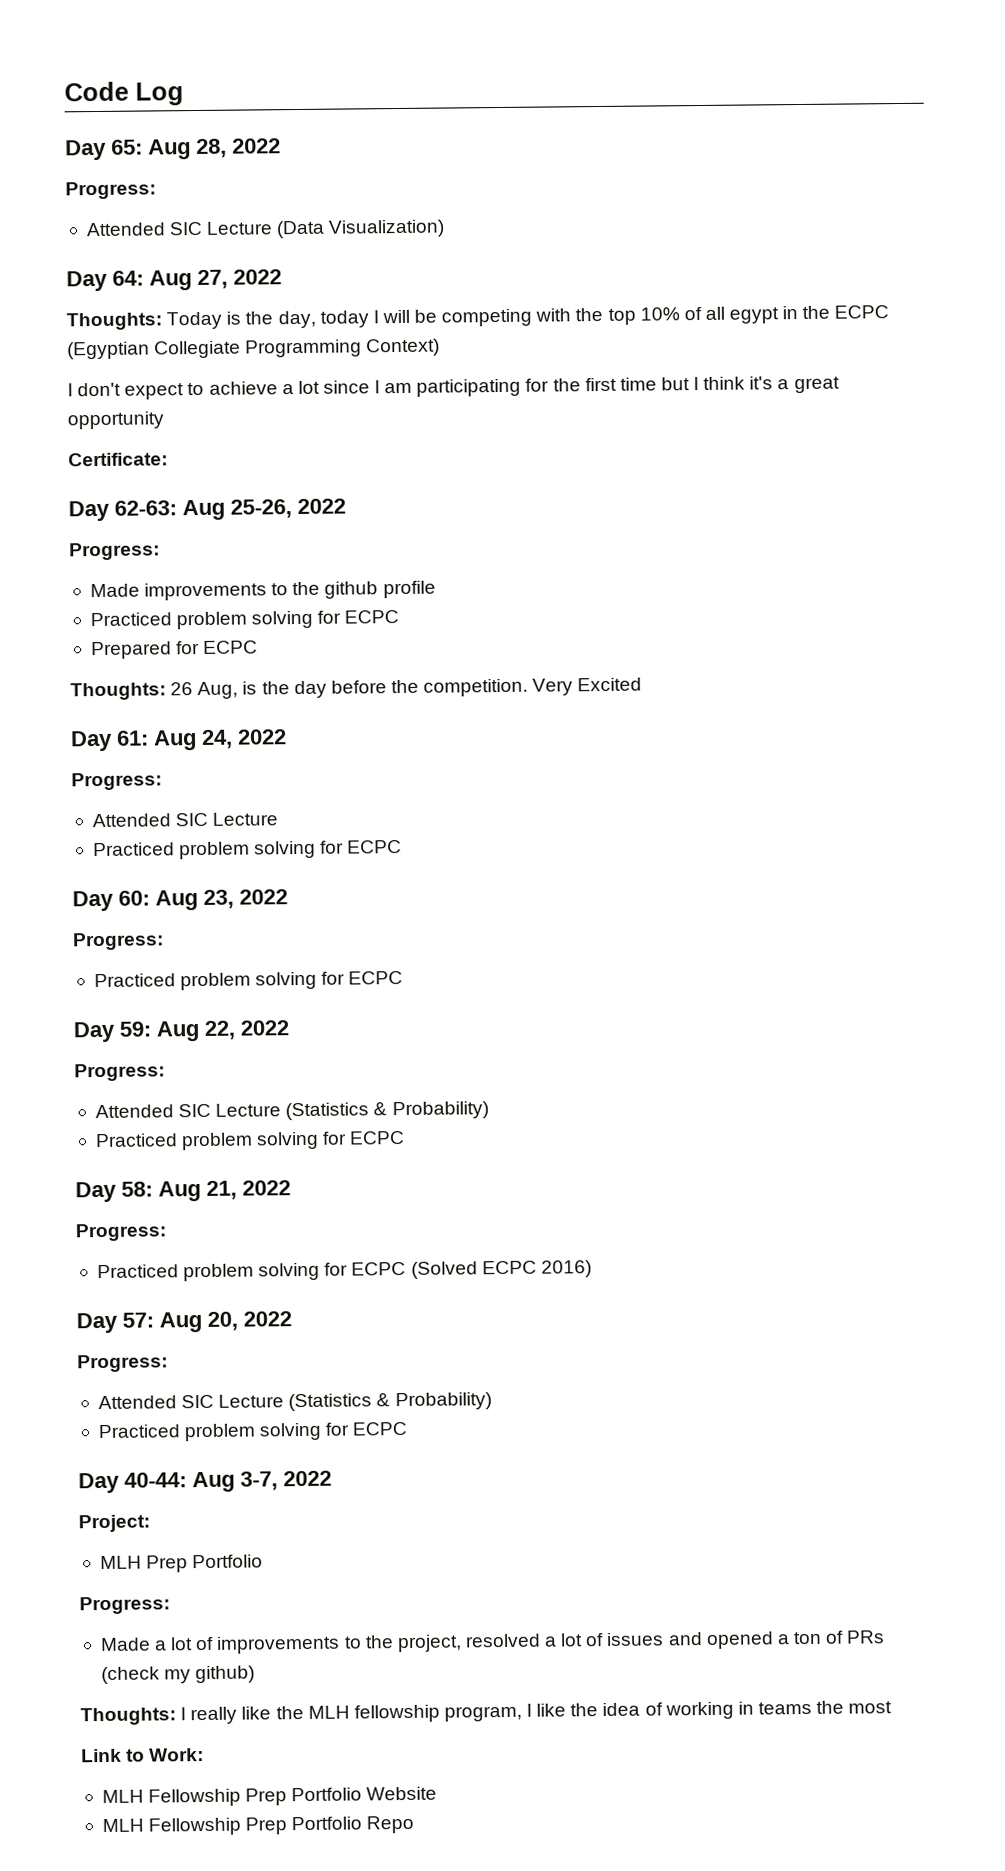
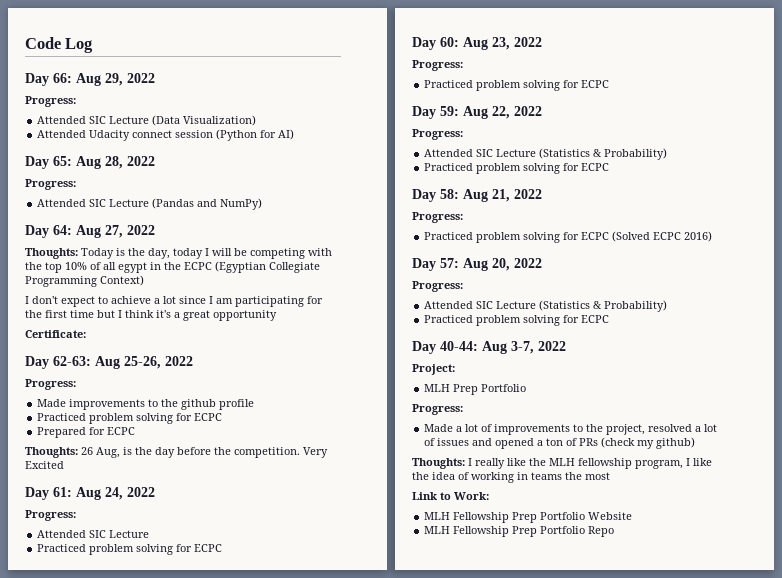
(184, 94) none -> [25,73,155,86] [25,96,76,107] [37,115,257,126] [37,129,295,141] // Day 66: Aug 29, 2022 // Progress: // Attended SIC Lecture (Data Visualization) // Attended Udacity connect session (Python for AI)
[276,219,446,239] (Data Visualization) -> [152,198,263,210] (Pandas and NumPy)

